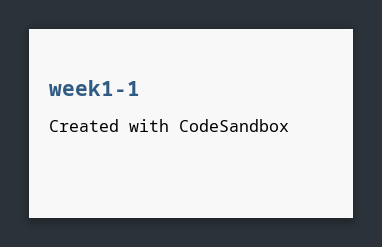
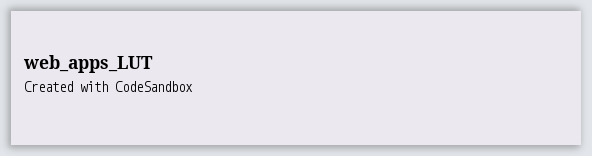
[49,80,140,96] week1-1 -> [23,55,153,73] web_apps_LUT

